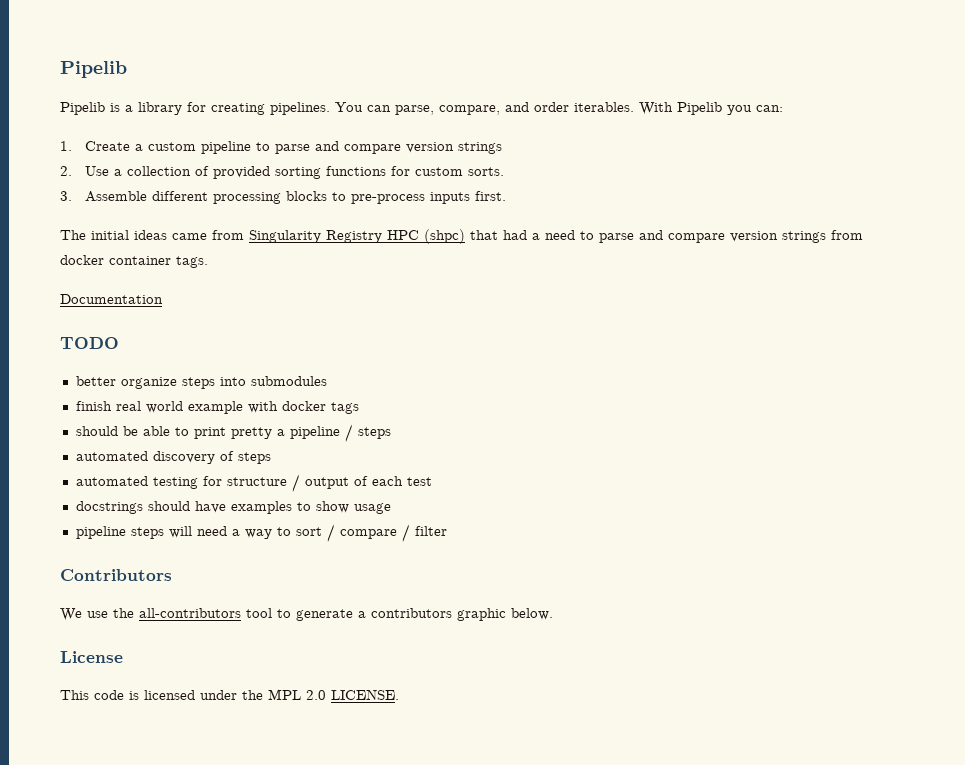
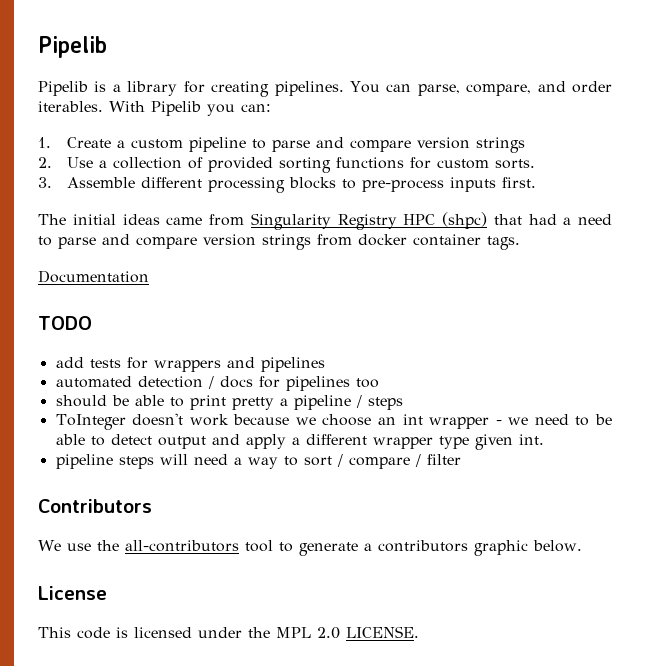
[75,376,327,389] [75,401,359,414] better organize steps into submodules // finish real world example with docker tags -> [55,357,325,372] [55,376,379,391] add tests for wrappers and pipelines // automated detection / docs for pipelines too
[75,451,271,464] [75,474,432,492] [75,501,391,514] automated discovery of steps // automated testing for structure / output of each test // docstrings should have examples to show usage -> [55,413,612,430] [55,434,544,450] ToInteger doesn't work because we choose an int wrapper - we need to be able to detect output and apply a different wrapper type given int.

